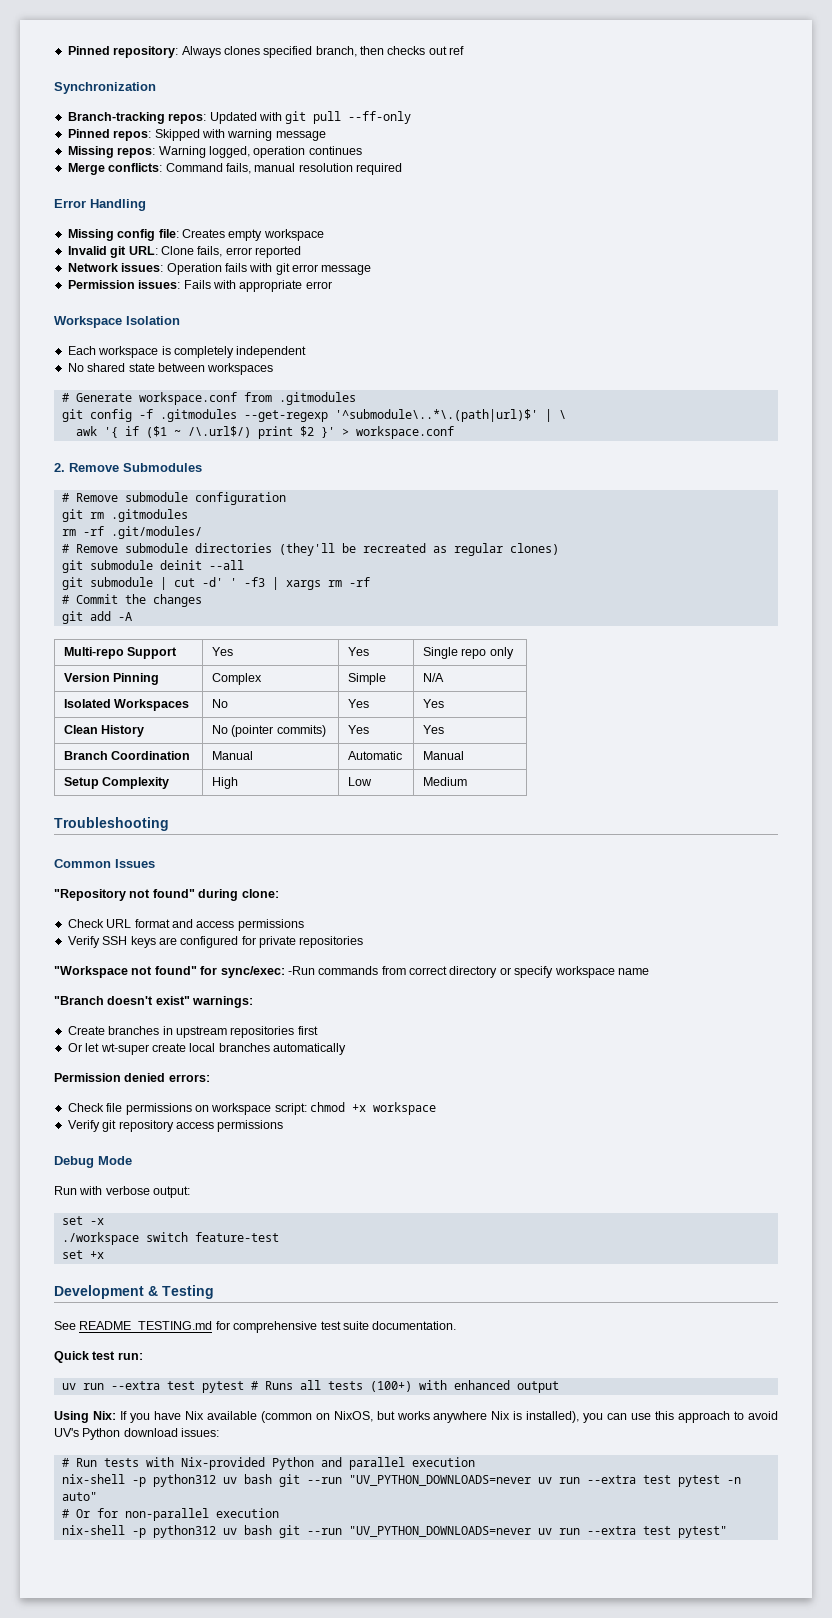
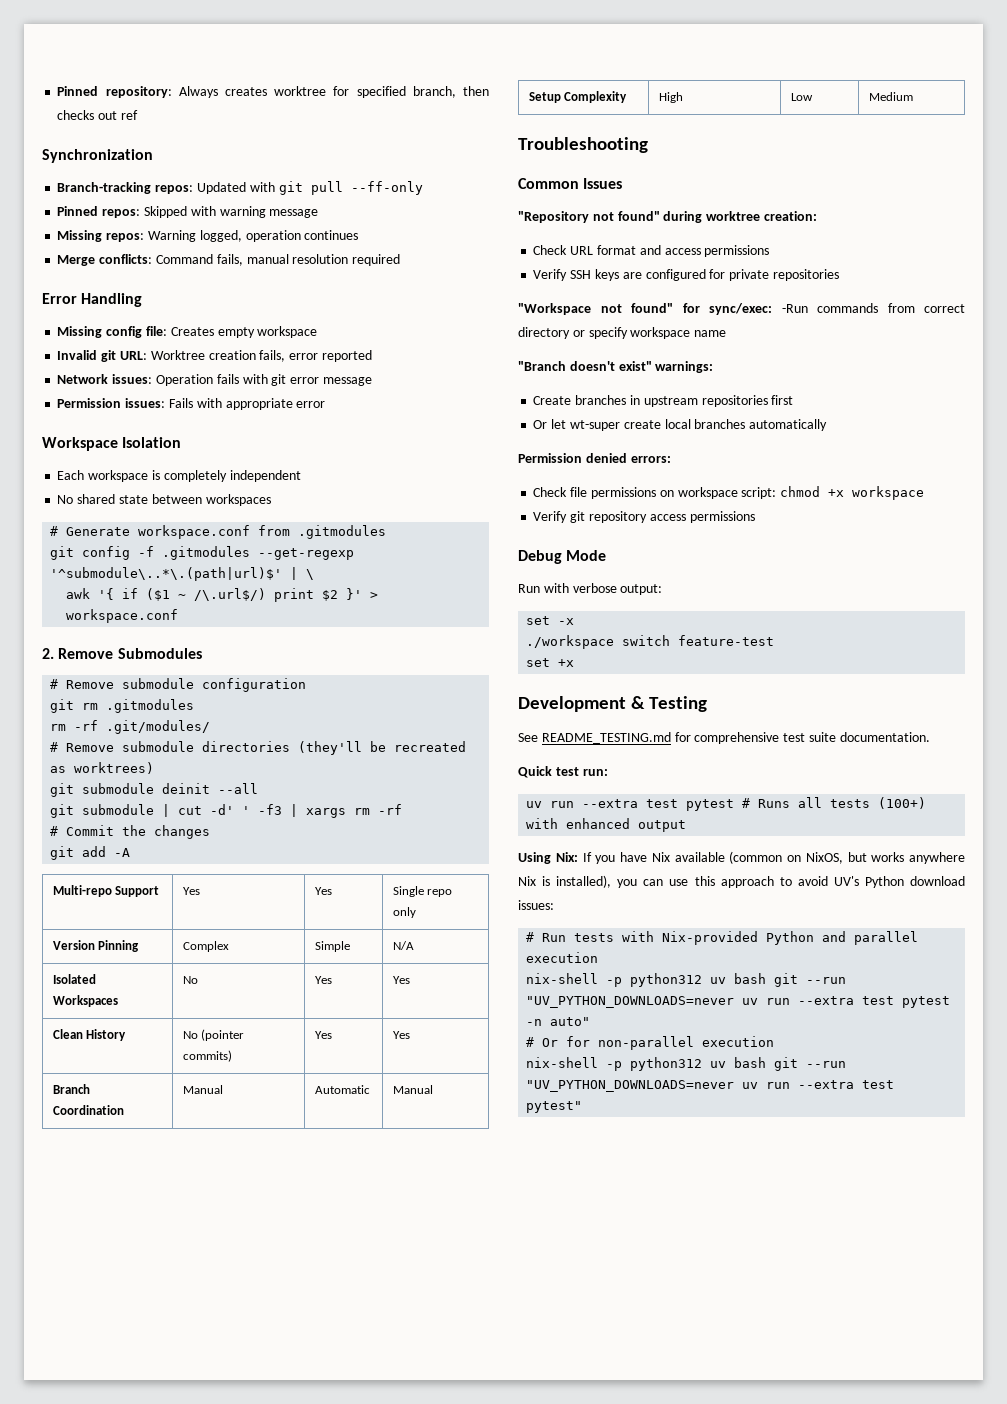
[223,46,260,55] clones -> [225,86,350,96] creates worktree for
[160,246,194,255] Clone -> [150,350,256,360] Worktree creation
[453,543,559,556] regular clones) -> [74,762,155,774] worktrees)
[241,889,279,898] clone: -> [706,211,817,221] worktree creation:

